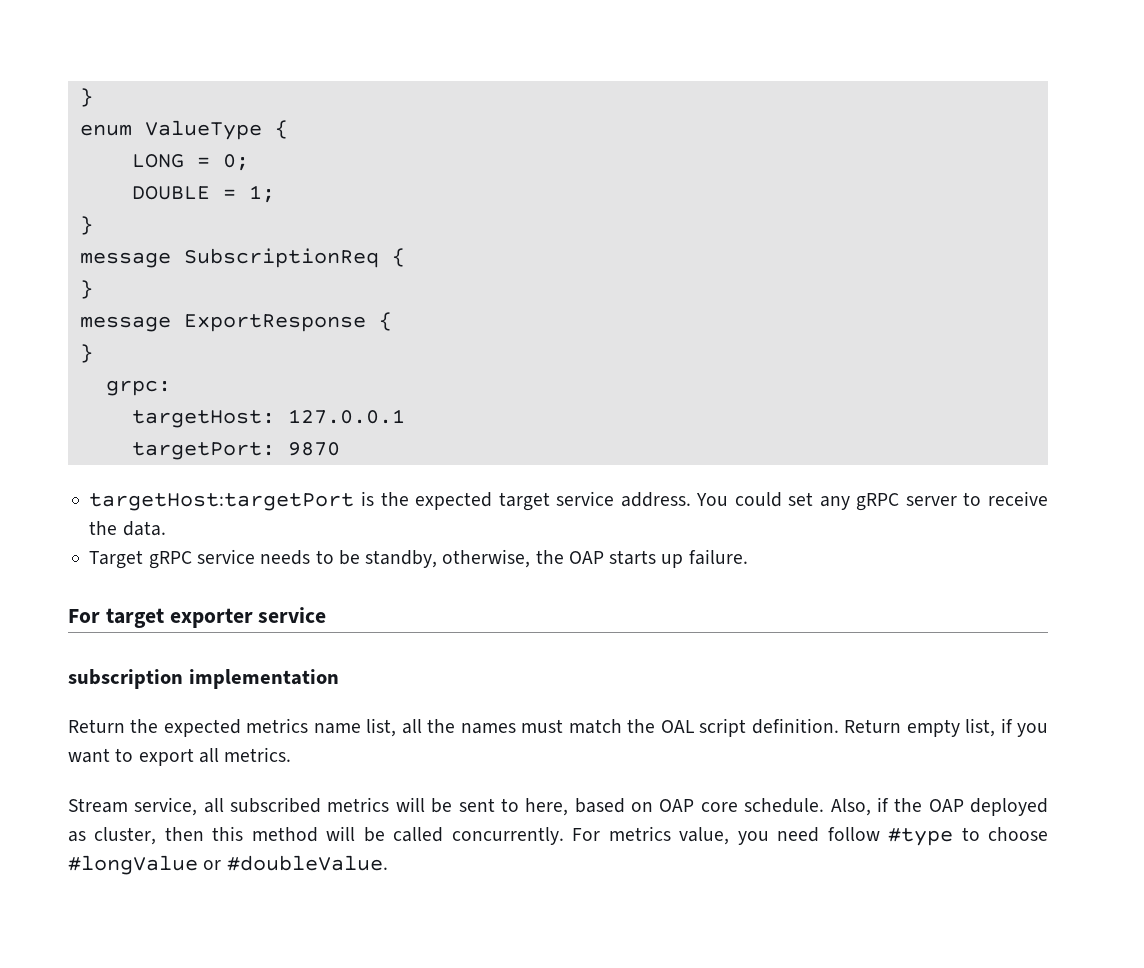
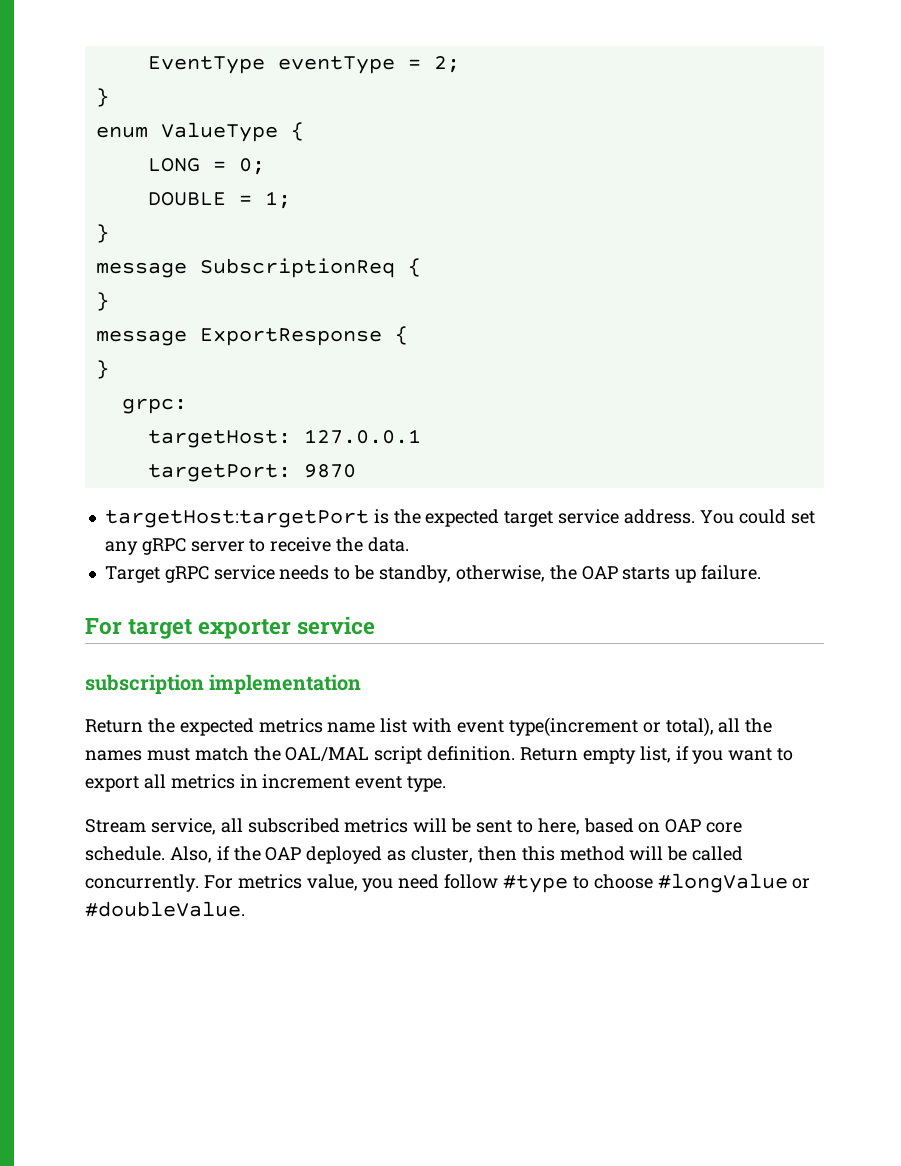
(79, 97) none -> [147,56,460,74] EventType eventType = 2; //
[366,718,397,737] list, -> [380,717,714,737] list with event type(increment or total),
[660,720,694,733] OAL -> [285,747,370,762] OAL/MAL
[224,747,292,762] metrics. -> [170,774,447,792] metrics in increment event type.

